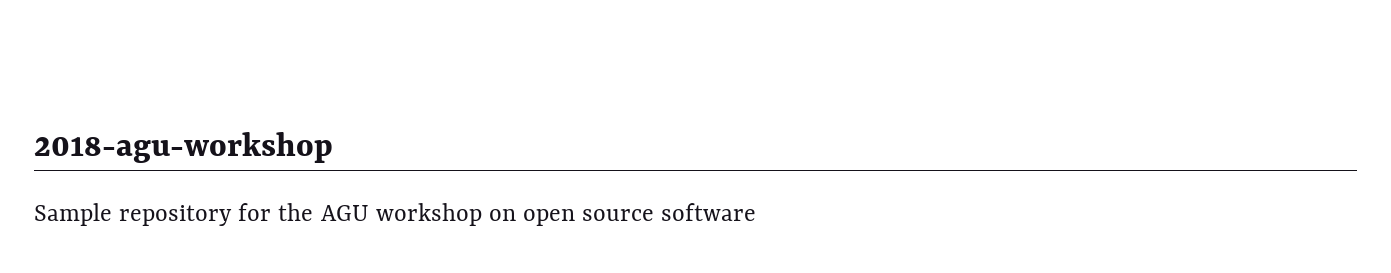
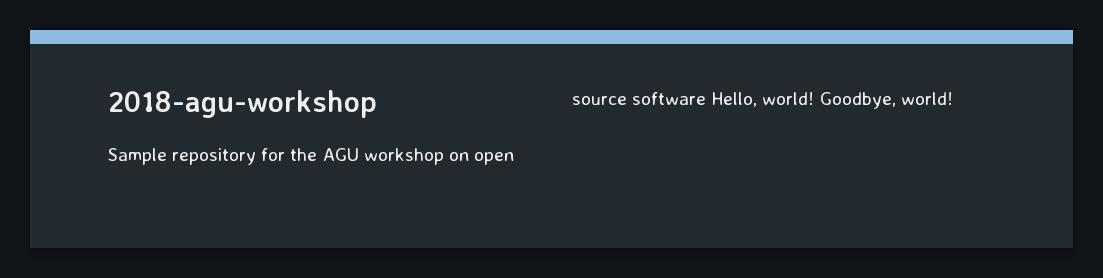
(757, 212) none -> [711,92,953,109] Hello, world! Goodbye, world!

